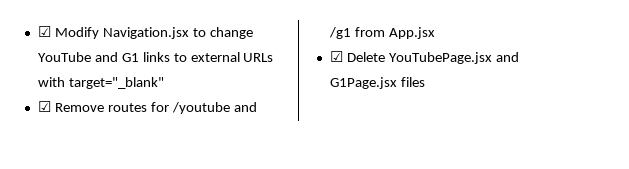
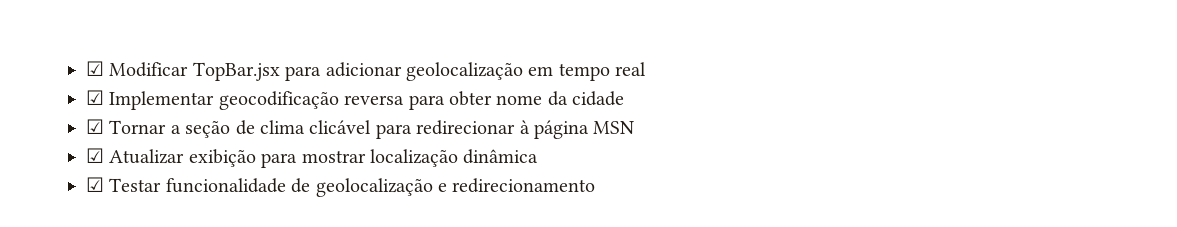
[37,26,253,39] [37,52,274,62] [37,77,164,89] [37,101,257,114] [328,27,435,39] [329,51,519,64] [329,77,425,89] ☑ Modify Navigation.jsx to change YouTube and G1 links to external URLs with target="_blank" // ☑ Remove routes for /youtube and /g1 from App.jsx // ☑ Delete YouTubePage.jsx and G1Page.jsx files -> [86,61,647,81] [86,90,625,110] [86,119,635,139] [86,148,539,168] [86,177,596,197] ☑ Modificar TopBar.jsx para adicionar geolocalização em tempo real // ☑ Implementar geocodificação reversa para obter nome da cidade // ☑ Tornar a seção de clima clicável para redirecionar à página MSN // ☑ Atualizar exibição para mostrar localização dinâmica // ☑ Testar funcionalidade de geolocalização e redirecionamento

